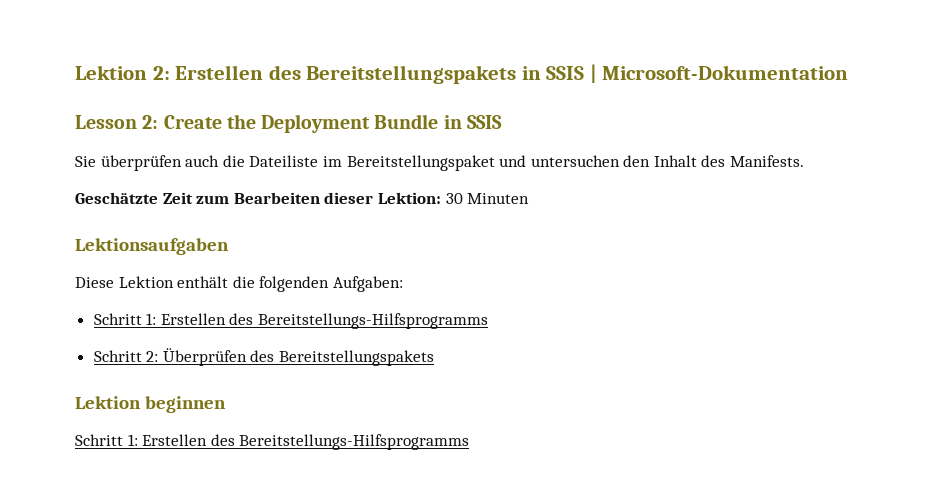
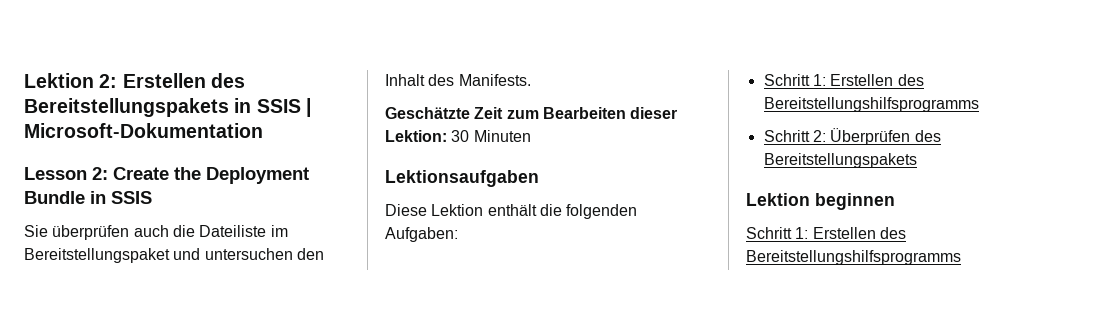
[258,313,489,329] Bereitstellungs-Hilfsprogramms -> [763,97,979,112] Bereitstellungshilfsprogramms
[239,434,470,450] Bereitstellungs-Hilfsprogramms -> [746,250,961,265] Bereitstellungshilfsprogramms

